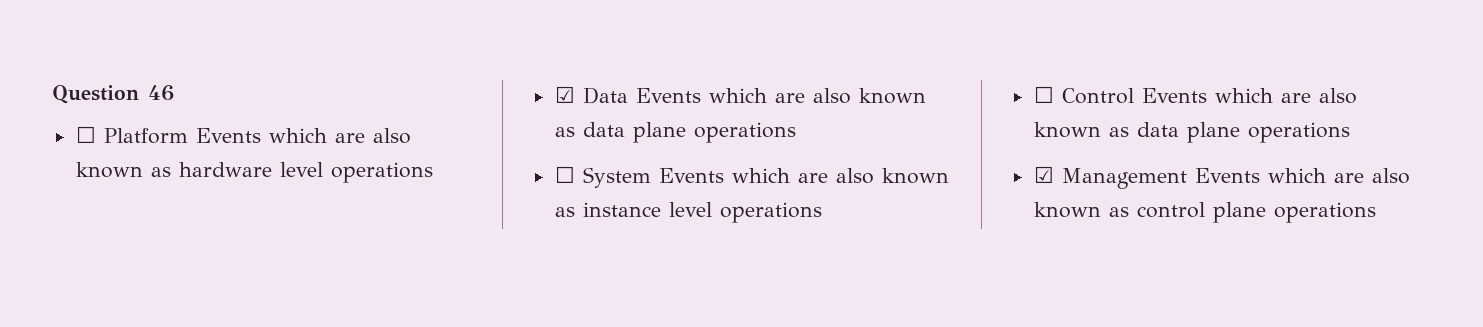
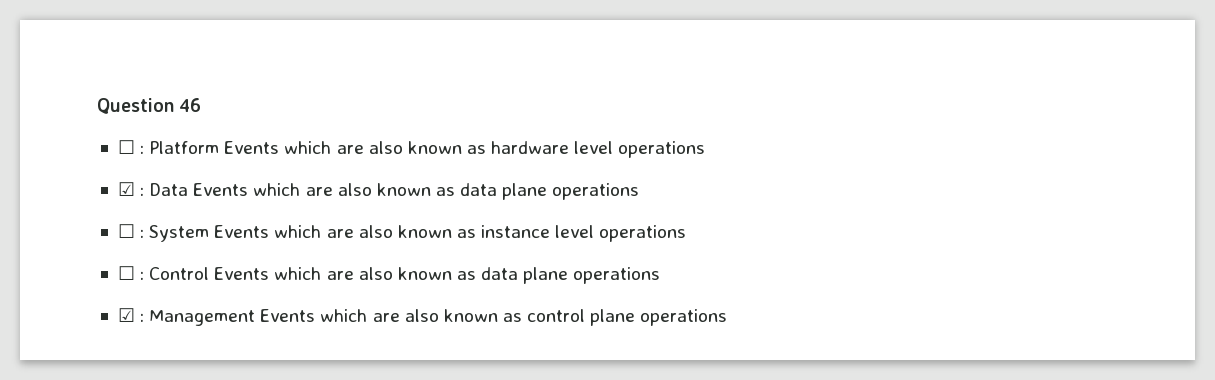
(96, 134) none -> [140,145,145,154] :
(575, 94) none -> [140,187,145,196] :
(575, 174) none -> [140,229,145,238] :
(1054, 94) none -> [140,271,145,280] :
(1054, 174) none -> [140,313,145,322] :

